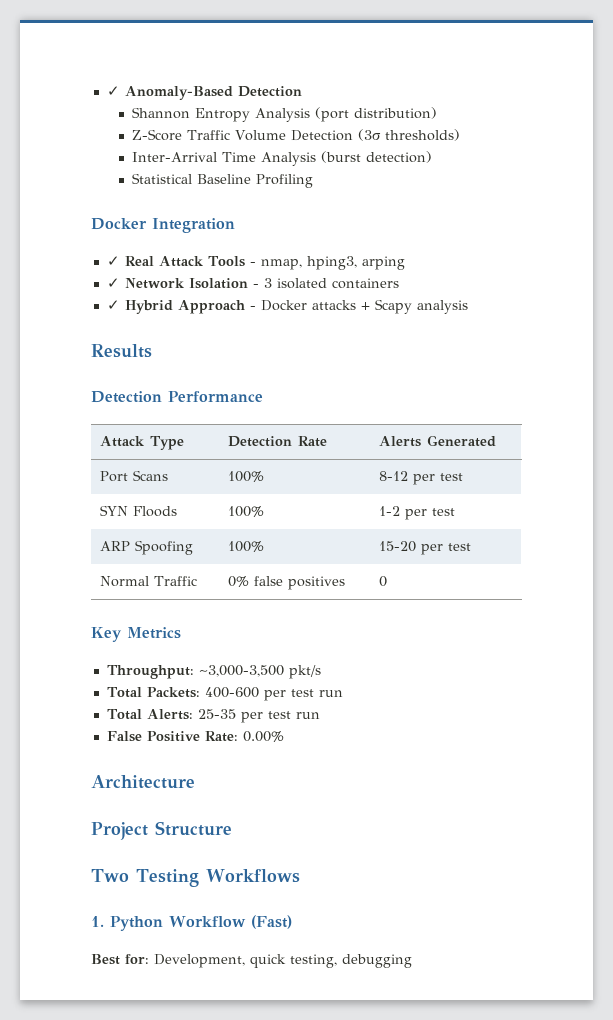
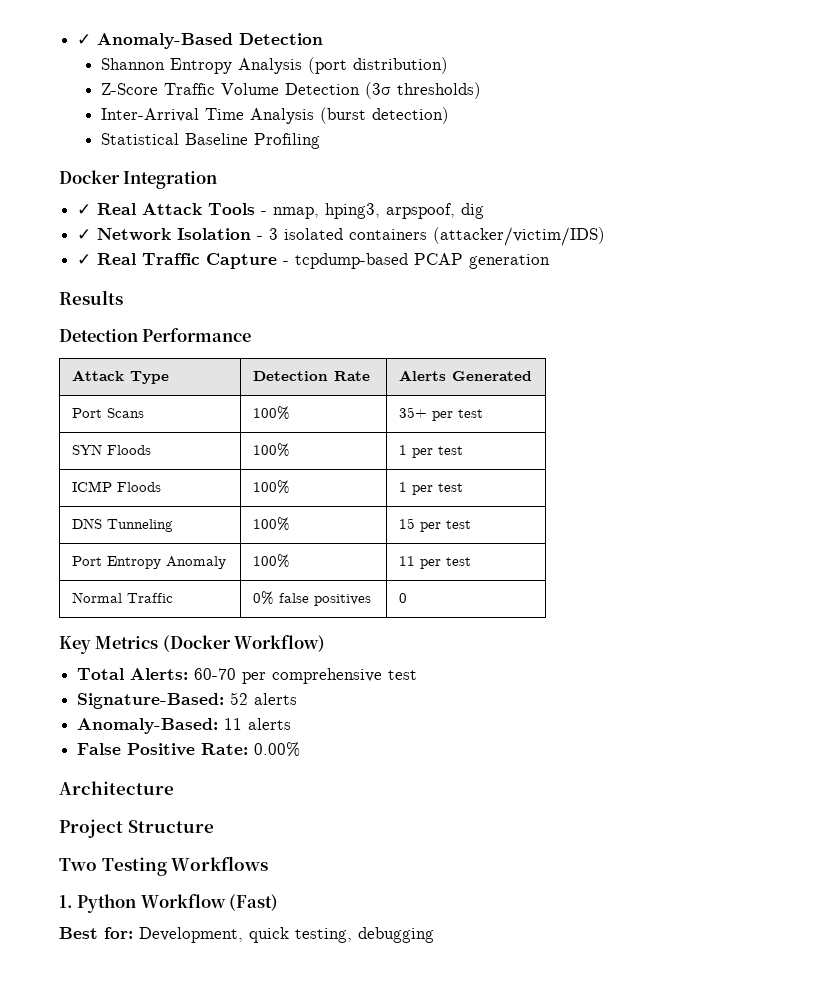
[361,256,405,270] arping -> [386,203,485,219] arpspoof, dig
[106,299,468,314] // ✓ Hybrid Approach - Docker attacks + Scapy analysis -> [433,227,606,246] [77,253,551,269] (attacker/victim/IDS) // ✓ Real Traffic Capture - tcpdump-based PCAP generation
[378,471,408,481] 8-12 -> [399,407,428,418] 35+
[378,506,455,520] [99,540,193,555] [227,541,264,552] [378,541,416,552] 1-2 per test // ARP Spoofing | 100% | 15-20 -> [399,445,464,458] [72,481,162,492] [253,480,291,494] [399,482,464,495] [72,518,174,532] [253,517,291,531] [399,518,472,532] [72,556,227,569] [253,554,291,568] [399,556,416,566] 1 per test // ICMP Floods | 100% | 1 per test // DNS Tunneling | 100% | 15 per test // Port Entropy Anomaly | 100% | 11
[106,665,321,679] [106,687,343,701] [106,709,320,723] // Throughput: ~3,000-3,500 pkt/s // Total Packets: 400-600 per test run // Total Alerts: 25-35 per test run -> [162,635,326,652] [77,668,418,684] [77,692,298,709] [77,718,292,734] (Docker Workflow) // Total Alerts: 60-70 per comprehensive test // Signature-Based: 52 alerts // Anomaly-Based: 11 alerts

